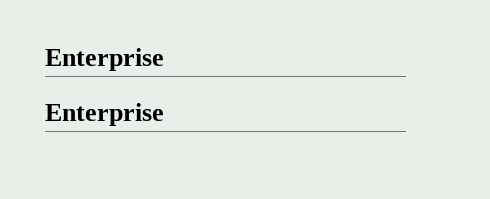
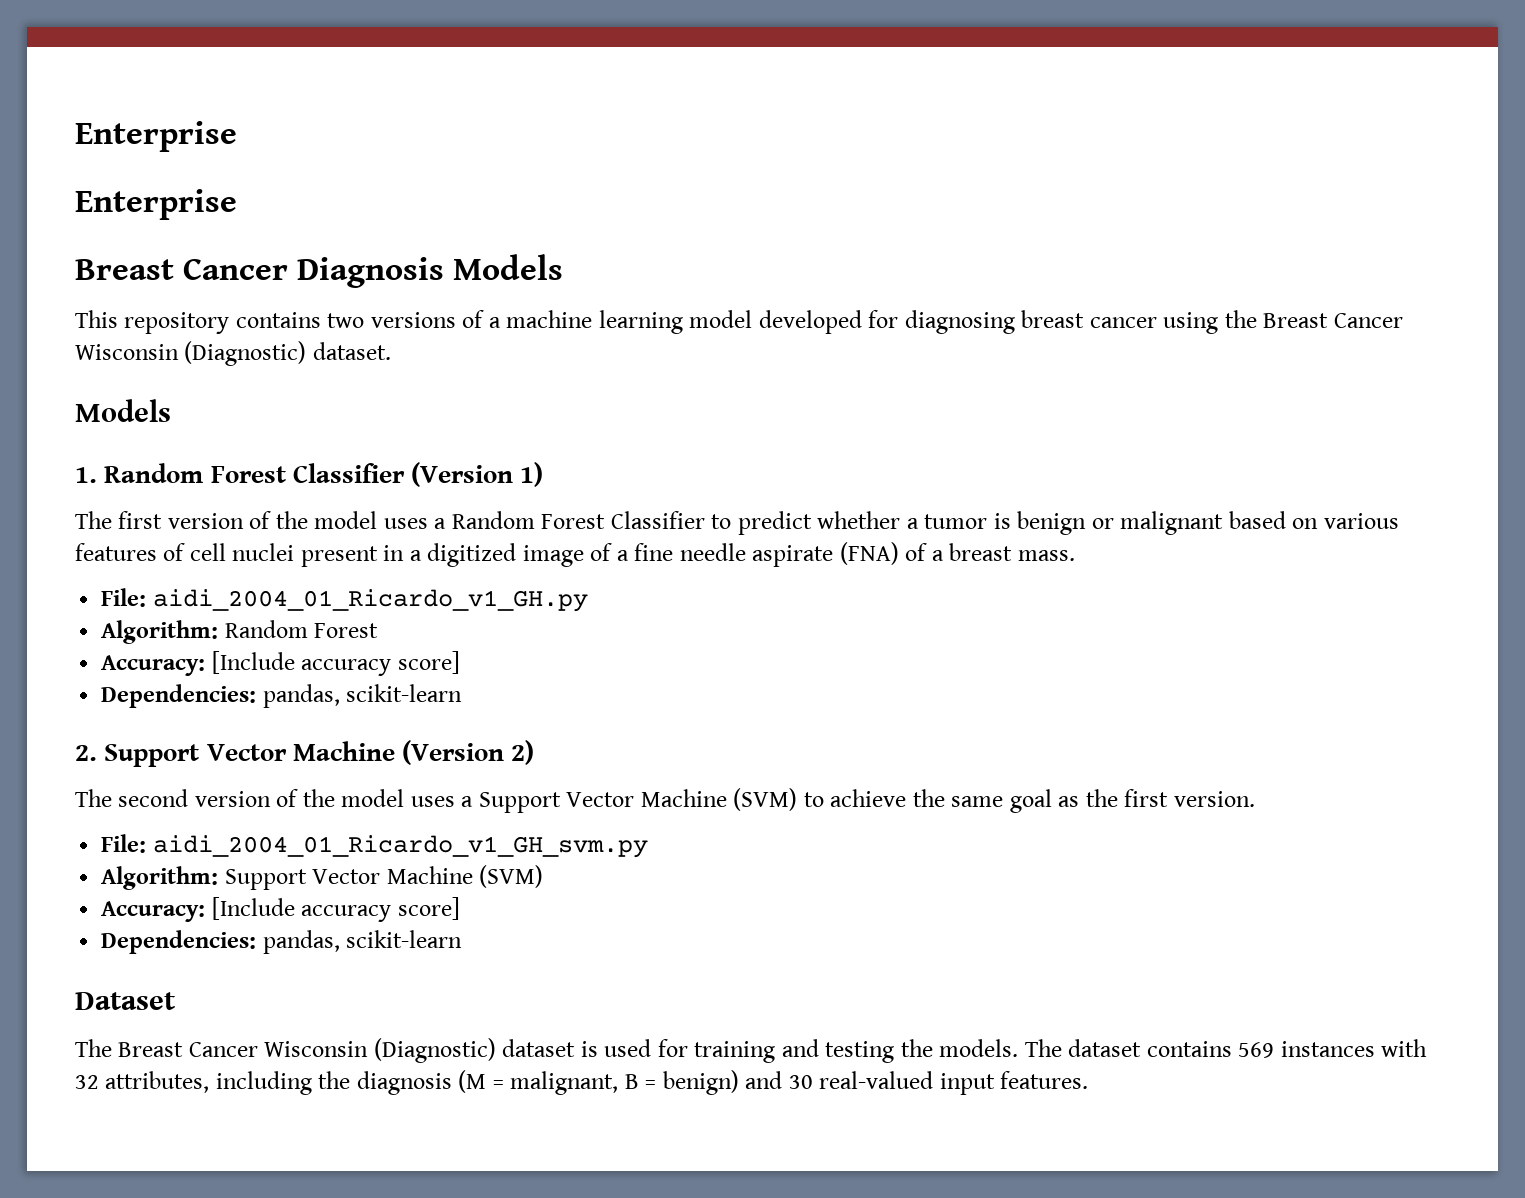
(164, 114) none -> [75,254,564,288] [75,310,1403,334] [75,341,391,366] [75,399,171,422] [75,462,544,487] [75,511,1399,535] [75,542,1075,567] [101,588,588,612] [101,620,379,644] [101,651,460,676] [101,684,463,708] [75,740,535,767] [75,788,1255,813] [101,834,648,858] [101,865,544,890] [101,897,460,922] [101,930,463,954] [75,992,176,1010] [75,1038,1428,1063] [75,1070,1089,1095] // Breast Cancer Diagnosis Models // This repository contains two versions of a machine learning model developed for diagnosing breast cancer using the Breast Cancer Wisconsin (Diagnostic) dataset. // Models // 1. Random Forest Classifier (Version 1) // The first version of the model uses a Random Forest Classifier to predict whether a tumor is benign or malignant based on various features of cell nuclei present in a digitized image of a fine needle aspirate (FNA) of a breast mass. // File: aidi_2004_01_Ricardo_v1_GH.py // Algorithm: Random Forest // Accuracy: [Include accuracy score] // Dependencies: pandas, scikit-learn // 2. Support Vector Machine (Version 2) // The second version of the model uses a Support Vector Machine (SVM) to achieve the same goal as the first version. // File: aidi_2004_01_Ricardo_v1_GH_svm.py // Algorithm: Support Vector Machine (SVM) // Accuracy: [Include accuracy score] // Dependencies: pandas, scikit-learn // Dataset // The Breast Cancer Wisconsin (Diagnostic) dataset is used for training and testing the models. The dataset contains 569 instances with 32 attributes, including the diagnosis (M = malignant, B = benign) and 30 real-valued input features.

